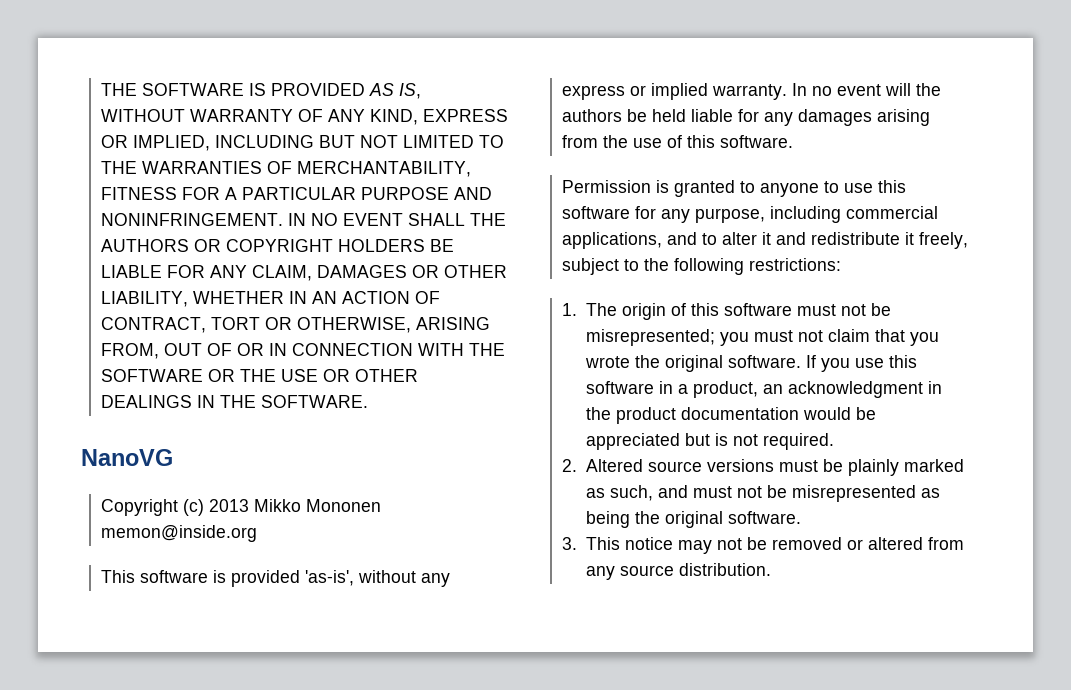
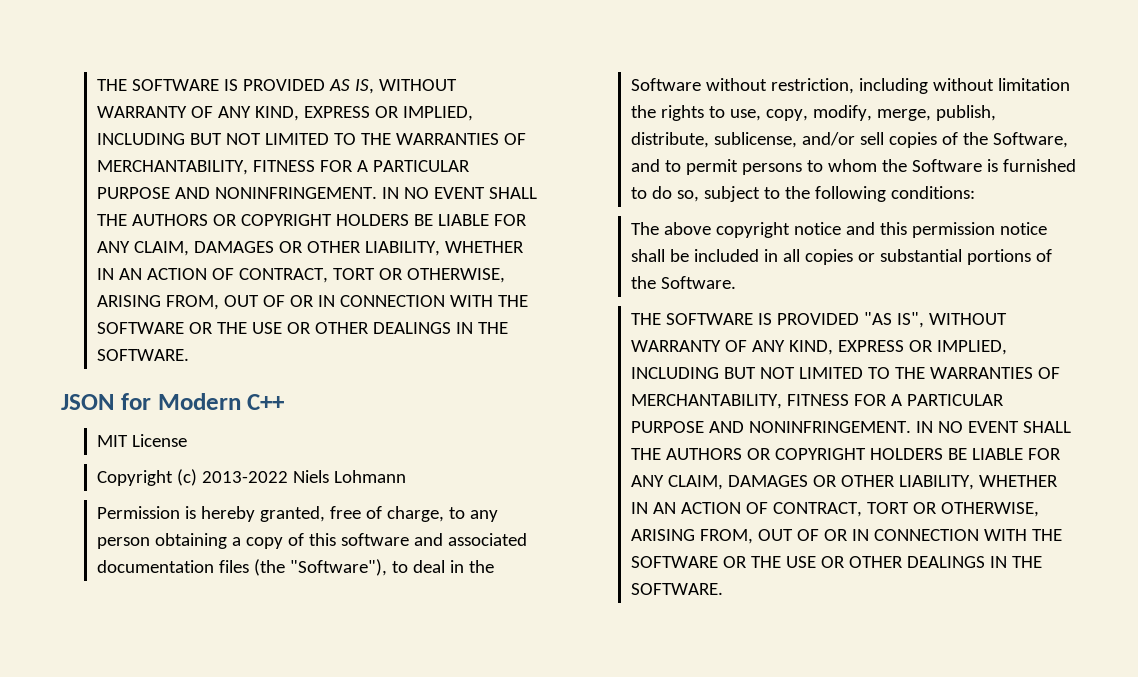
[81,449,173,466] [100,499,381,516] [100,525,257,542] [100,570,450,587] [561,83,941,100] [561,109,930,126] [561,135,793,148] [561,180,906,197] [561,206,938,223] [561,232,968,249] [561,258,841,275] [561,303,891,320] [585,329,939,346] [584,355,917,372] [585,381,942,398] [585,407,876,424] [585,433,834,450] [561,459,964,476] [585,485,940,502] [585,511,801,528] [561,537,964,554] [585,563,771,580] NanoVG // Copyright (c) 2013 Mikko Mononen memon@inside.org // This software is provided 'as-is', without any express or implied warranty. In no event will the authors be held liable for any damages arising from the use of this software. // Permission is granted to anyone to use this software for any purpose, including commercial applications, and to alter it and redistribute it freely, subject to the following restrictions: // 1. The origin of this software must not be misrepresented; you must not claim that you wrote the original software. If you use this software in a product, an acknowledgment in the product documentation would be appreciated but is not required. // 2. Altered source versions must be plainly marked as such, and must not be misrepresented as being the original software. // 3. This notice may not be removed or altered from any source distribution. -> [61,393,285,410] [97,434,188,447] [97,469,407,486] [97,506,499,522] [97,533,528,549] [97,559,495,576] [631,78,1071,94] [631,105,997,121] [631,132,1069,148] [631,159,1077,175] [631,186,976,202] [631,222,1048,238] [631,249,1053,265] [631,276,737,289] [631,312,1008,328] [631,340,1008,355] [631,367,1061,379] [631,394,1005,409] [631,421,1072,433] [631,448,1062,460] [631,475,1059,490] [631,502,1040,517] [631,529,1063,544] [631,556,1043,568] [631,583,724,595] JSON for Modern C++ // MIT License // Copyright (c) 2013-2022 Niels Lohmann // Permission is hereby granted, free of charge, to any person obtaining a copy of this software and associated documentation files (the "Software"), to deal in the Software without restriction, including without limitation the rights to use, copy, modify, merge, publish, distribute, sublicense, and/or sell copies of the Software, and to permit persons to whom the Software is furnished to do so, subject to the following conditions: // The above copyright notice and this permission notice shall be included in all copies or substantial portions of the Software. // THE SOFTWARE IS PROVIDED "AS IS", WITHOUT WARRANTY OF ANY KIND, EXPRESS OR IMPLIED, INCLUDING BUT NOT LIMITED TO THE WARRANTIES OF MERCHANTABILITY, FITNESS FOR A PARTICULAR PURPOSE AND NONINFRINGEMENT. IN NO EVENT SHALL THE AUTHORS OR COPYRIGHT HOLDERS BE LIABLE FOR ANY CLAIM, DAMAGES OR OTHER LIABILITY, WHETHER IN AN ACTION OF CONTRACT, TORT OR OTHERWISE, ARISING FROM, OUT OF OR IN CONNECTION WITH THE SOFTWARE OR THE USE OR OTHER DEALINGS IN THE SOFTWARE.

